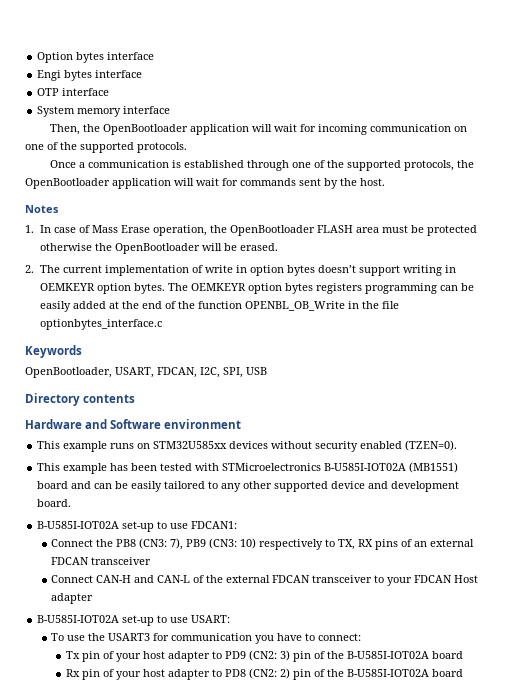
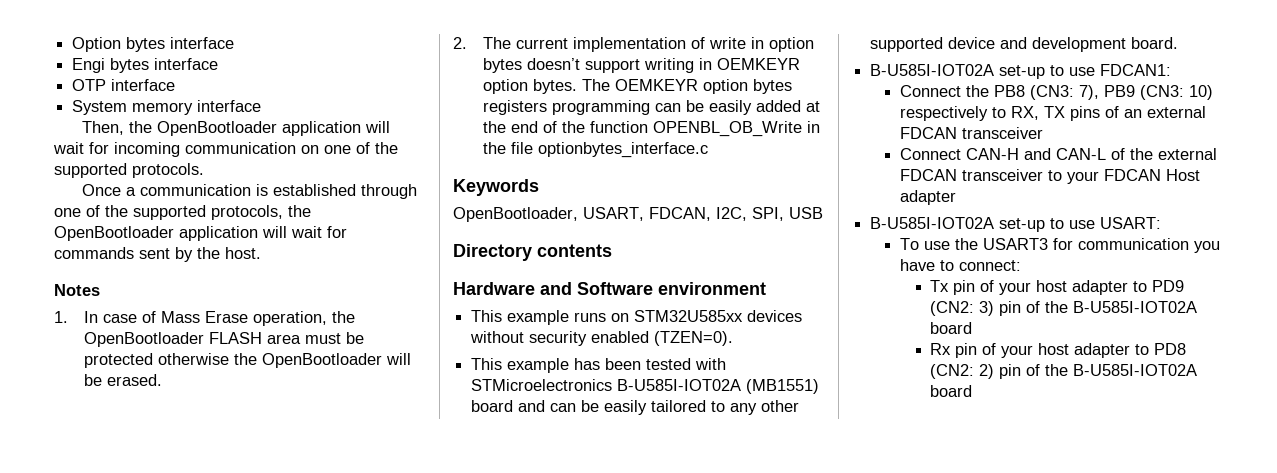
[338,539,374,550] TX, RX -> [1011,106,1066,120] RX, TX

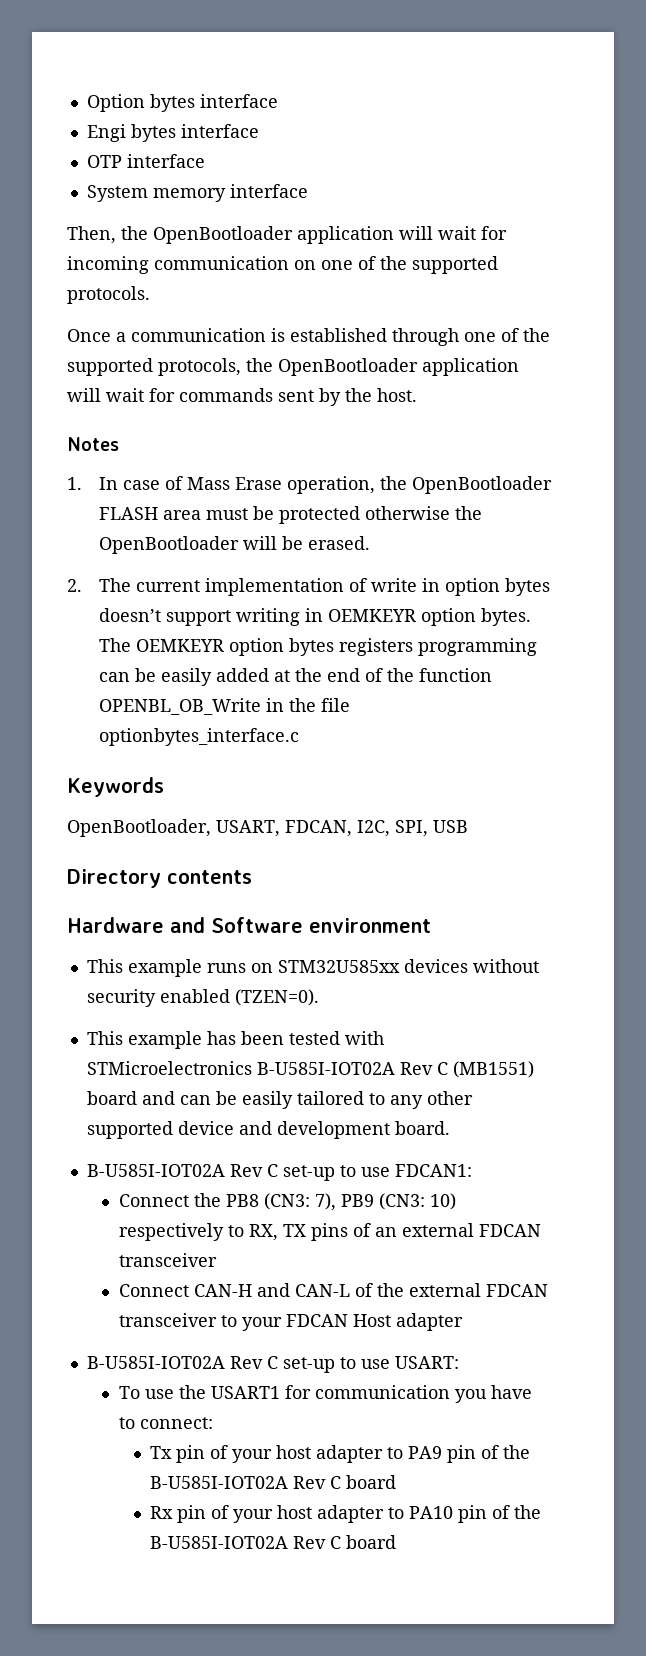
(742, 385) none -> [399,1062,448,1075] Rev C
(995, 70) none -> [229,1164,278,1177] Rev C
(995, 223) none -> [229,1356,278,1369] Rev C
[983,238,1049,250] USART3 -> [210,1386,280,1399] USART1
[1152,280,1185,292] [930,301,1198,316] PD9 (CN2: 3) pin of the B-U585I-IOT02A -> [408,1445,531,1463] [150,1476,342,1489] PA9 pin of the B-U585I-IOT02A Rev C
[1154,343,1187,355] [930,364,1198,379] PD8 (CN2: 2) pin of the B-U585I-IOT02A -> [409,1505,542,1523] [150,1536,342,1549] PA10 pin of the B-U585I-IOT02A Rev C

